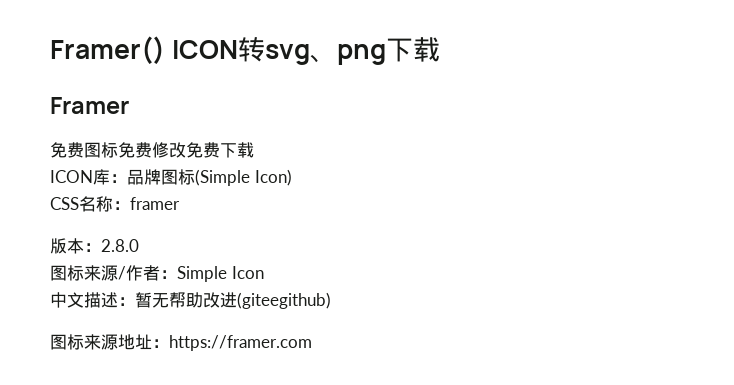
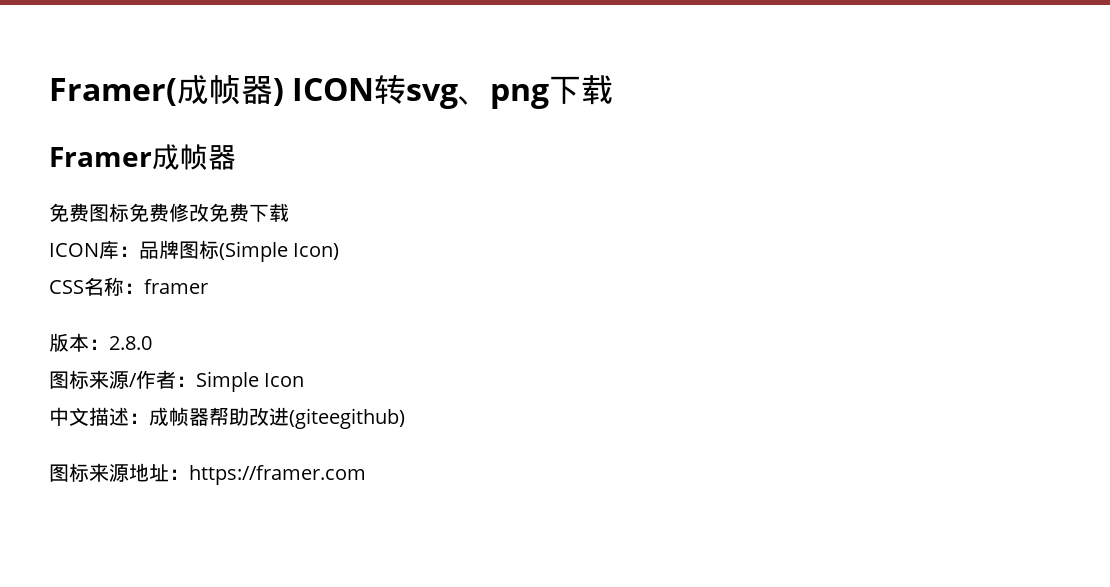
[50,36,165,65] Framer() -> [49,75,284,106] Framer(成帧器)
(129, 105) none -> [151,144,236,170] 成帧器
[135,292,169,308] 暂无 -> [149,407,209,427] 成帧器

